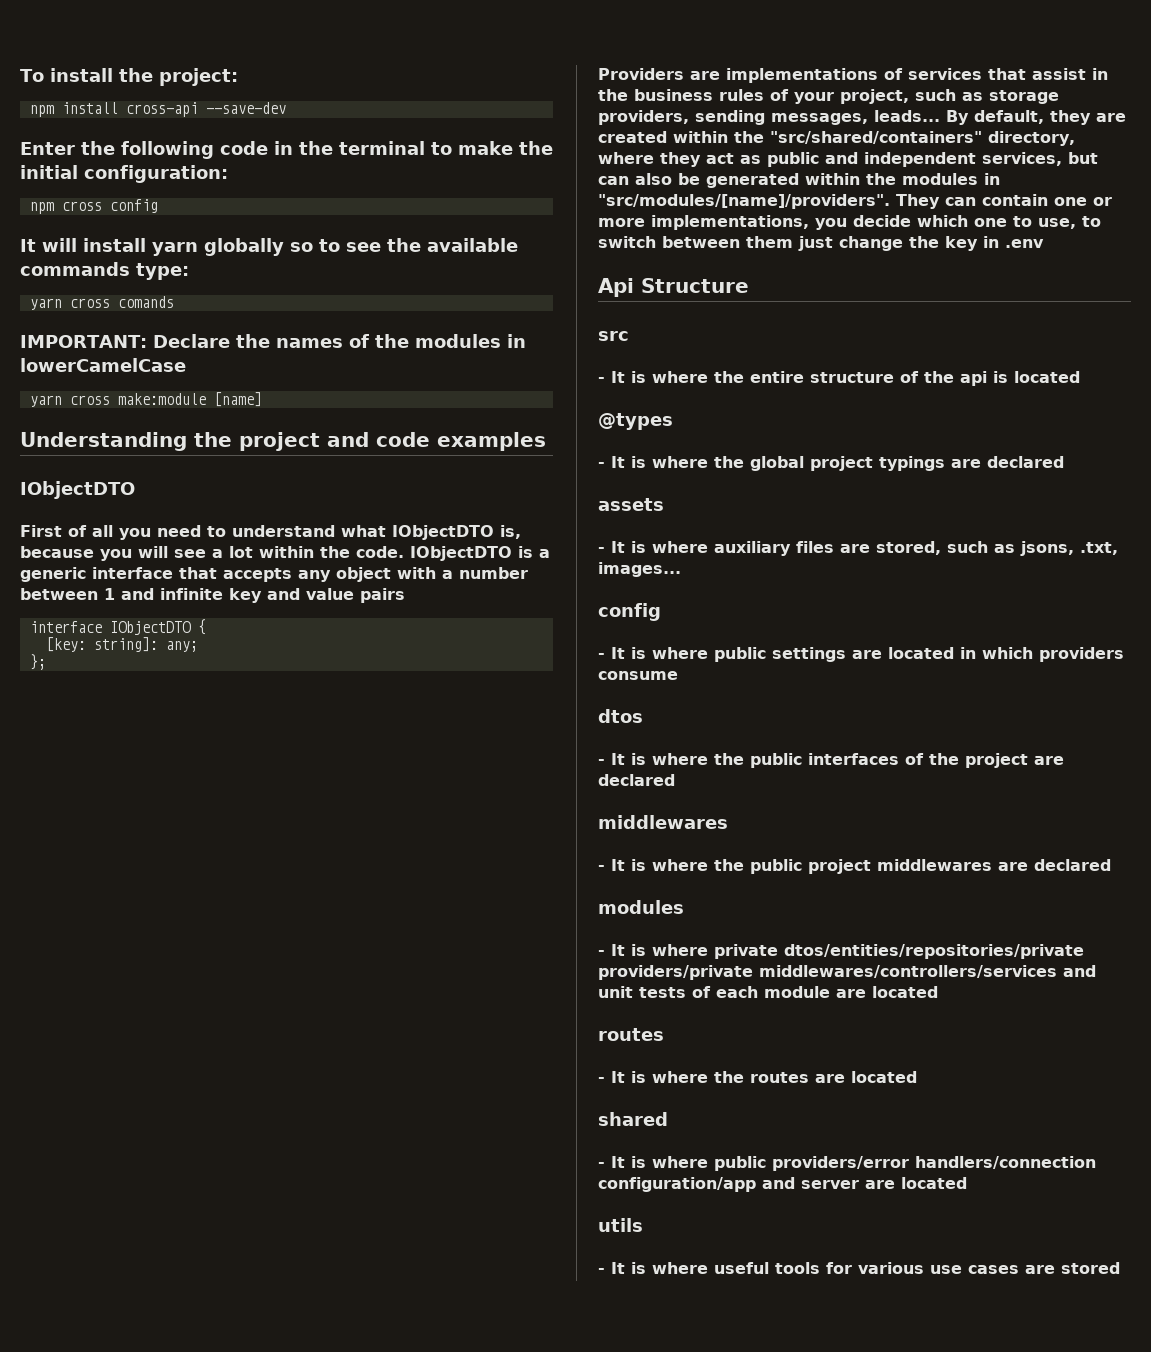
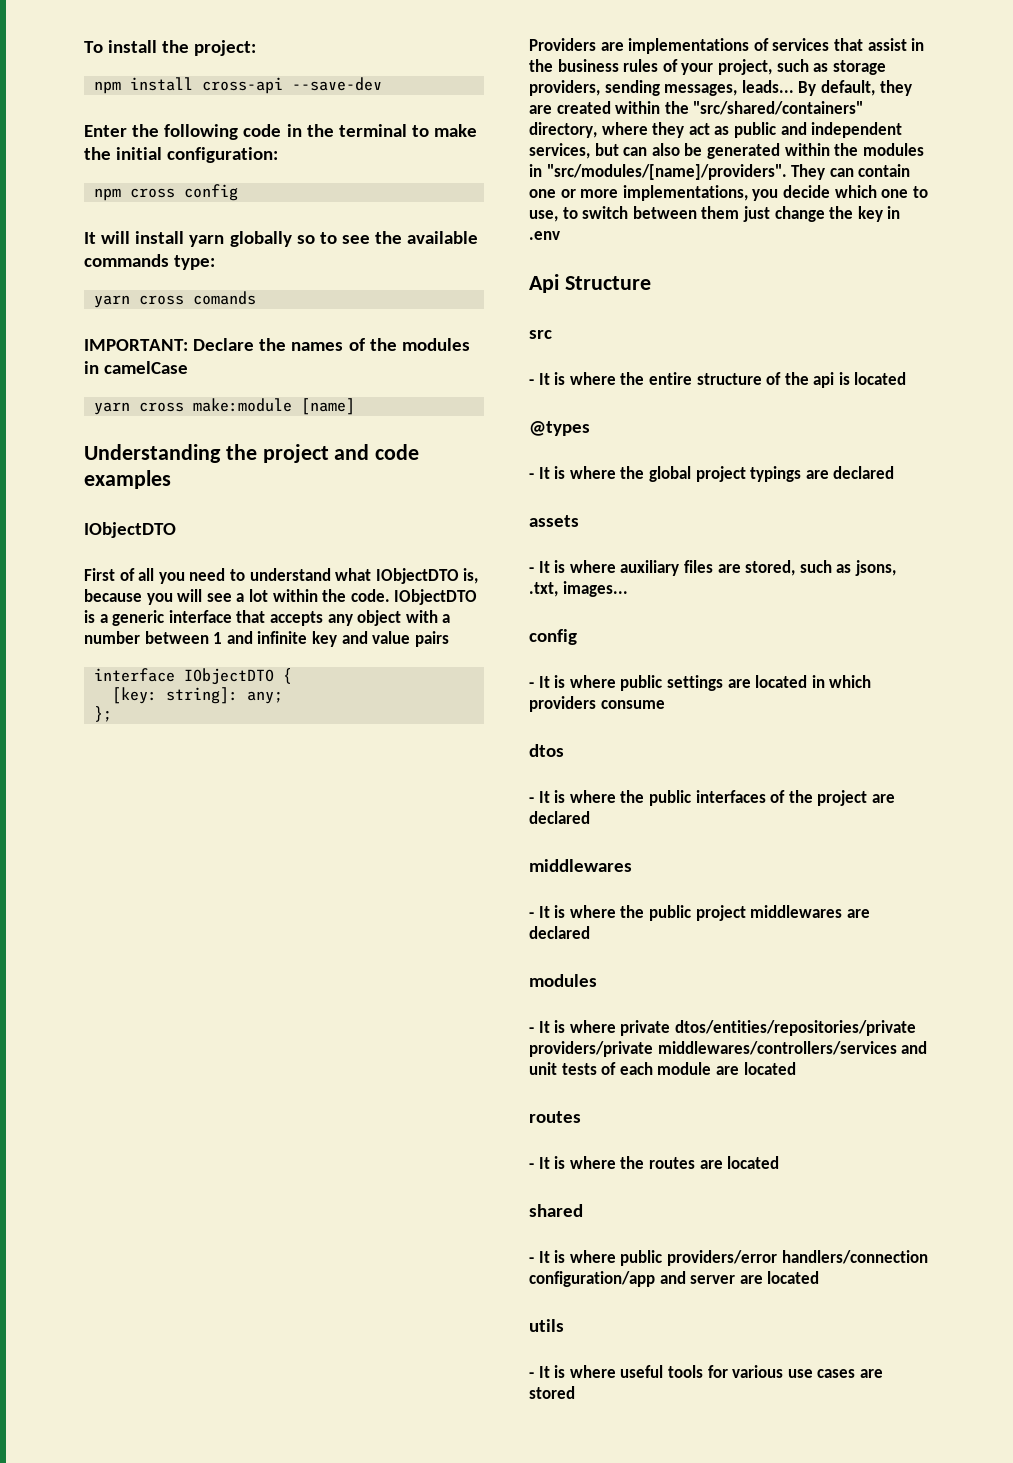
[20,358,186,372] lowerCamelCase -> [104,361,189,374] camelCase

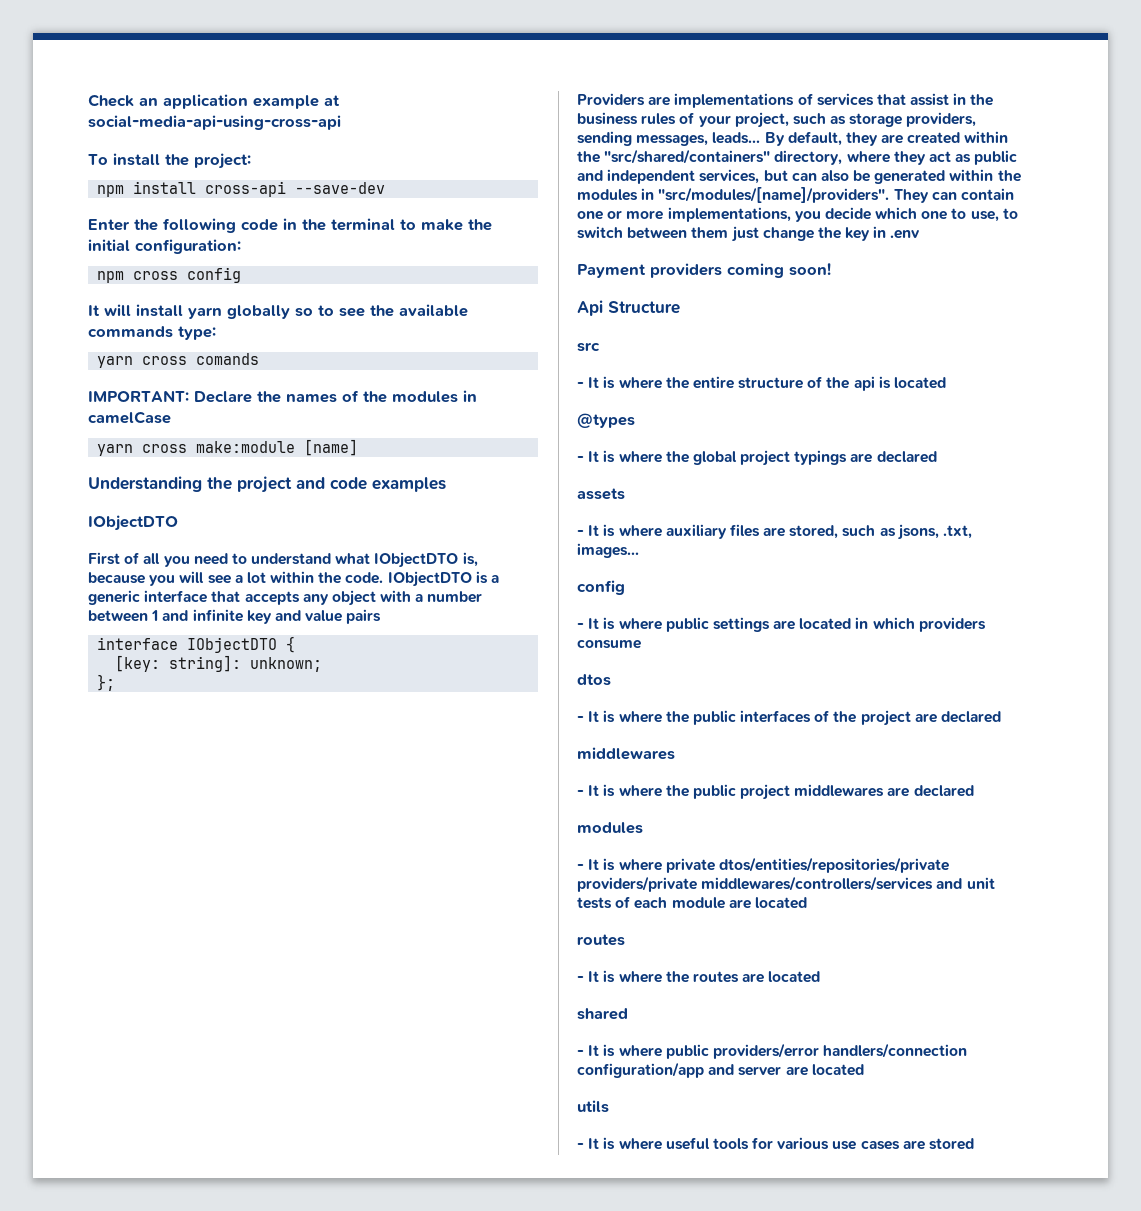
(84, 47) none -> [88,94,340,109] [88,115,341,130] Check an application example at social-media-api-using-cross-api //
[247,691,284,704] any; -> [250,657,323,672] unknown;
(560, 235) none -> [577,263,831,278] // Payment providers coming soon!

